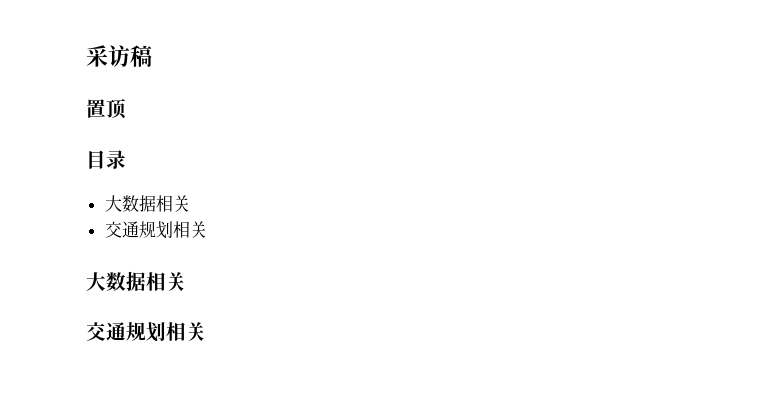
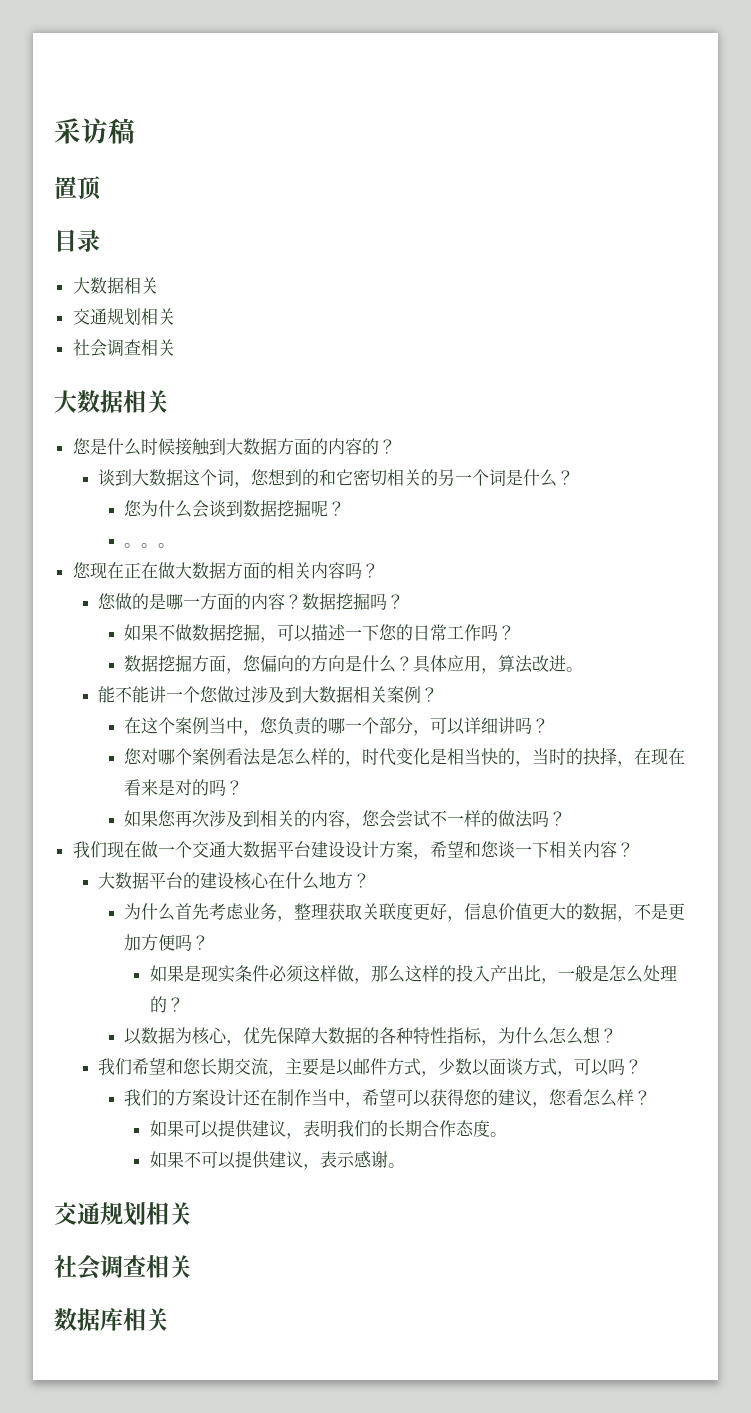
[86,271,186,291] [86,322,166,342] // 大数据相关 // 交通规划 -> [72,339,175,357] [54,390,169,413] [72,438,396,456] [98,469,575,488] [124,500,346,518] [124,543,176,548] [72,562,379,579] [98,593,405,610] [124,624,516,643] [124,655,584,674] [98,686,439,703] [124,717,550,736] [124,747,686,767] [124,779,244,796] [124,810,567,829] [72,840,634,860] [98,872,371,890] [124,903,686,922] [124,934,210,951] [149,964,677,984] [149,996,184,1013] [124,1027,618,1046] [98,1057,643,1077] [124,1088,652,1108] [149,1120,507,1139] [149,1151,405,1170] [54,1202,192,1226] [54,1255,192,1280] [54,1308,123,1331] // 社会调查相关 // 大数据相关 // 您是什么时候接触到大数据方面的内容的？ // 谈到大数据这个词，您想到的和它密切相关的另一个词是什么？ // 您为什么会谈到数据挖掘呢？ // 。。。 // 您现在正在做大数据方面的相关内容吗？ // 您做的是哪一方面的内容？数据挖掘吗？ // 如果不做数据挖掘，可以描述一下您的日常工作吗？ // 数据挖掘方面，您偏向的方向是什么？具体应用，算法改进。 // 能不能讲一个您做过涉及到大数据相关案例？ // 在这个案例当中，您负责的哪一个部分，可以详细讲吗？ // 您对哪个案例看法是怎么样的，时代变化是相当快的，当时的抉择，在现在看来是对的吗？ // 如果您再次涉及到相关的内容，您会尝试不一样的做法吗？ // 我们现在做一个交通大数据平台建设设计方案，希望和您谈一下相关内容？ // 大数据平台的建设核心在什么地方？ // 为什么首先考虑业务，整理获取关联度更好，信息价值更大的数据，不是更加方便吗？ // 如果是现实条件必须这样做，那么这样的投入产出比，一般是怎么处理的？ // 以数据为核心，优先保障大数据的各种特性指标，为什么怎么想？ // 我们希望和您长期交流，主要是以邮件方式，少数以面谈方式，可以吗？ // 我们的方案设计还在制作当中，希望可以获得您的建议，您看怎么样？ // 如果可以提供建议，表明我们的长期合作态度。 // 如果不可以提供建议，表示感谢。 // 交通规划相关 // 社会调查相关 // 数据库

